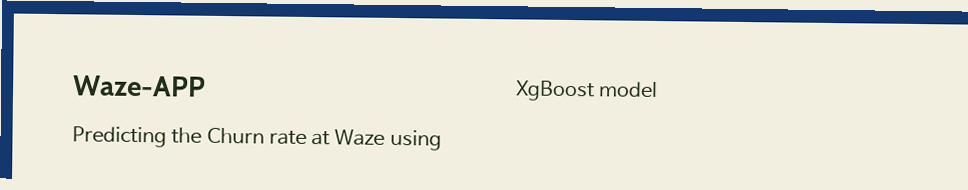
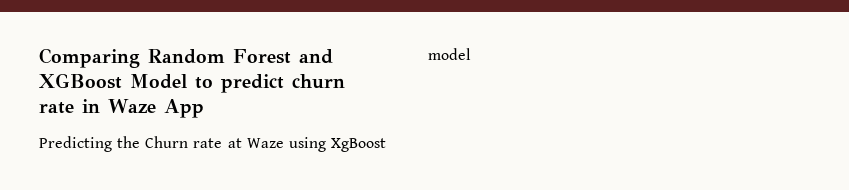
[72,75,206,97] Waze-APP -> [39,48,333,68] [39,73,345,93] [39,99,204,118] Comparing Random Forest and XGBoost Model to predict churn rate in Waze App

